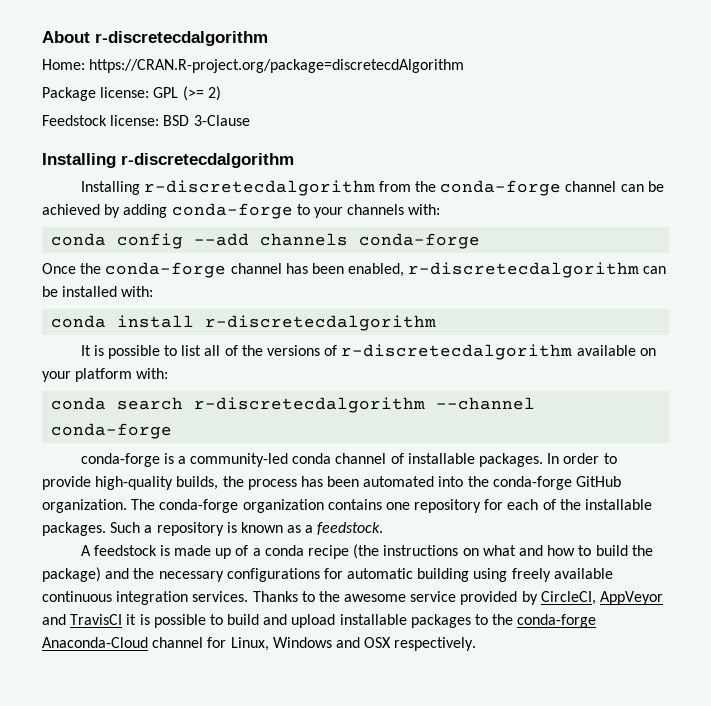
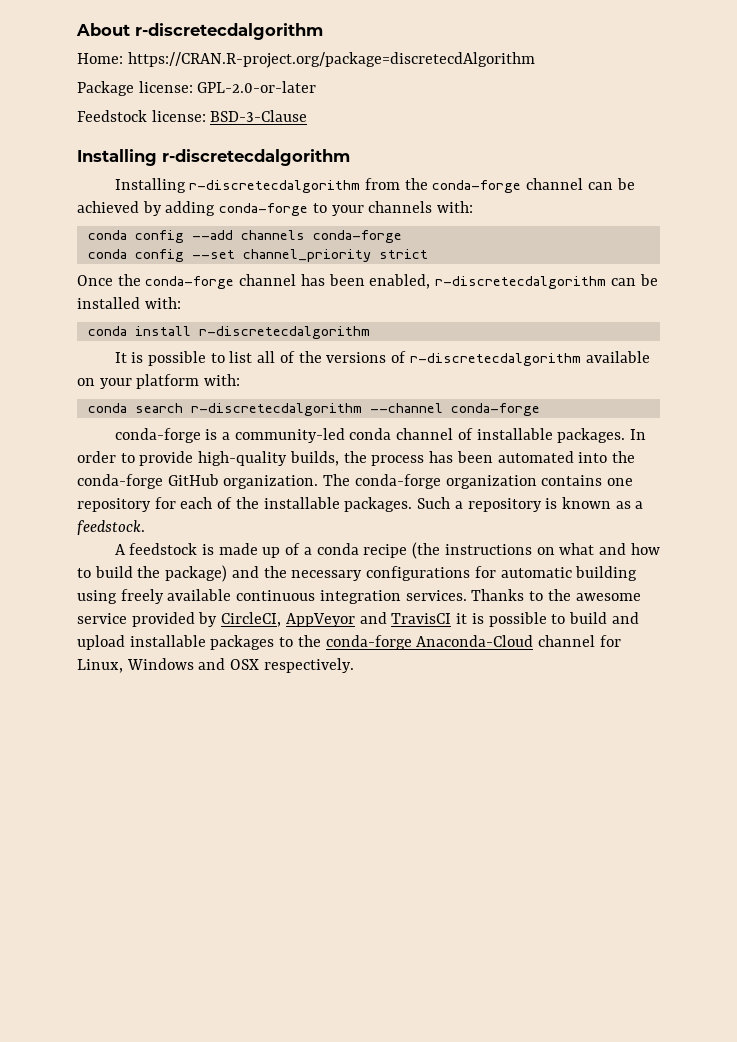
[153,86,221,101] GPL (>= 2) -> [197,81,317,93] GPL-2.0-or-later
[163,115,250,126] BSD 3-Clause -> [210,110,308,122] BSD-3-Clause
(481, 241) none -> [87,249,428,262] // conda config --set channel_priority strict

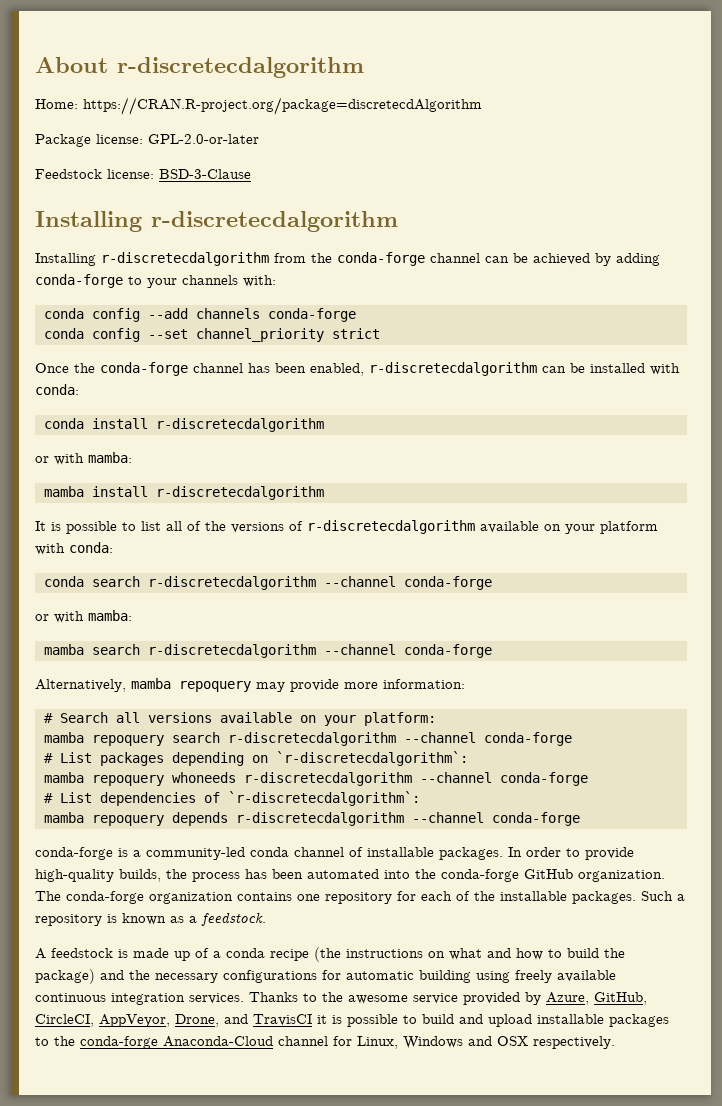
[144,297,181,309] with: -> [650,363,680,375] [35,384,79,395] with conda:
(370, 332) none -> [35,452,132,465] [43,486,324,500] // or with mamba: // mamba install r-discretecdalgorithm
[204,374,241,386] with: -> [35,542,113,555] with conda:
(540, 409) none -> [35,610,132,623] [43,644,492,658] [35,678,465,692] [43,712,436,726] [43,732,572,746] [43,751,468,766] [43,772,588,786] [43,791,420,806] [43,812,580,826] // or with mamba: // mamba search r-discretecdalgorithm --channel conda-forge // Alternatively, mamba repoquery may provide more information: // # Search all versions available on your platform: // mamba repoquery search r-discretecdalgorithm --channel conda-forge // # List packages depending on `r-discretecdalgorithm`: // mamba repoquery whoneeds r-discretecdalgorithm --channel conda-forge // # List dependencies of `r-discretecdalgorithm`: // mamba repoquery depends r-discretecdalgorithm --channel conda-forge
[221,612,355,627] CircleCI, AppVeyor -> [546,992,647,1005] [35,1014,219,1027] Azure, GitHub, CircleCI, AppVeyor, Drone,

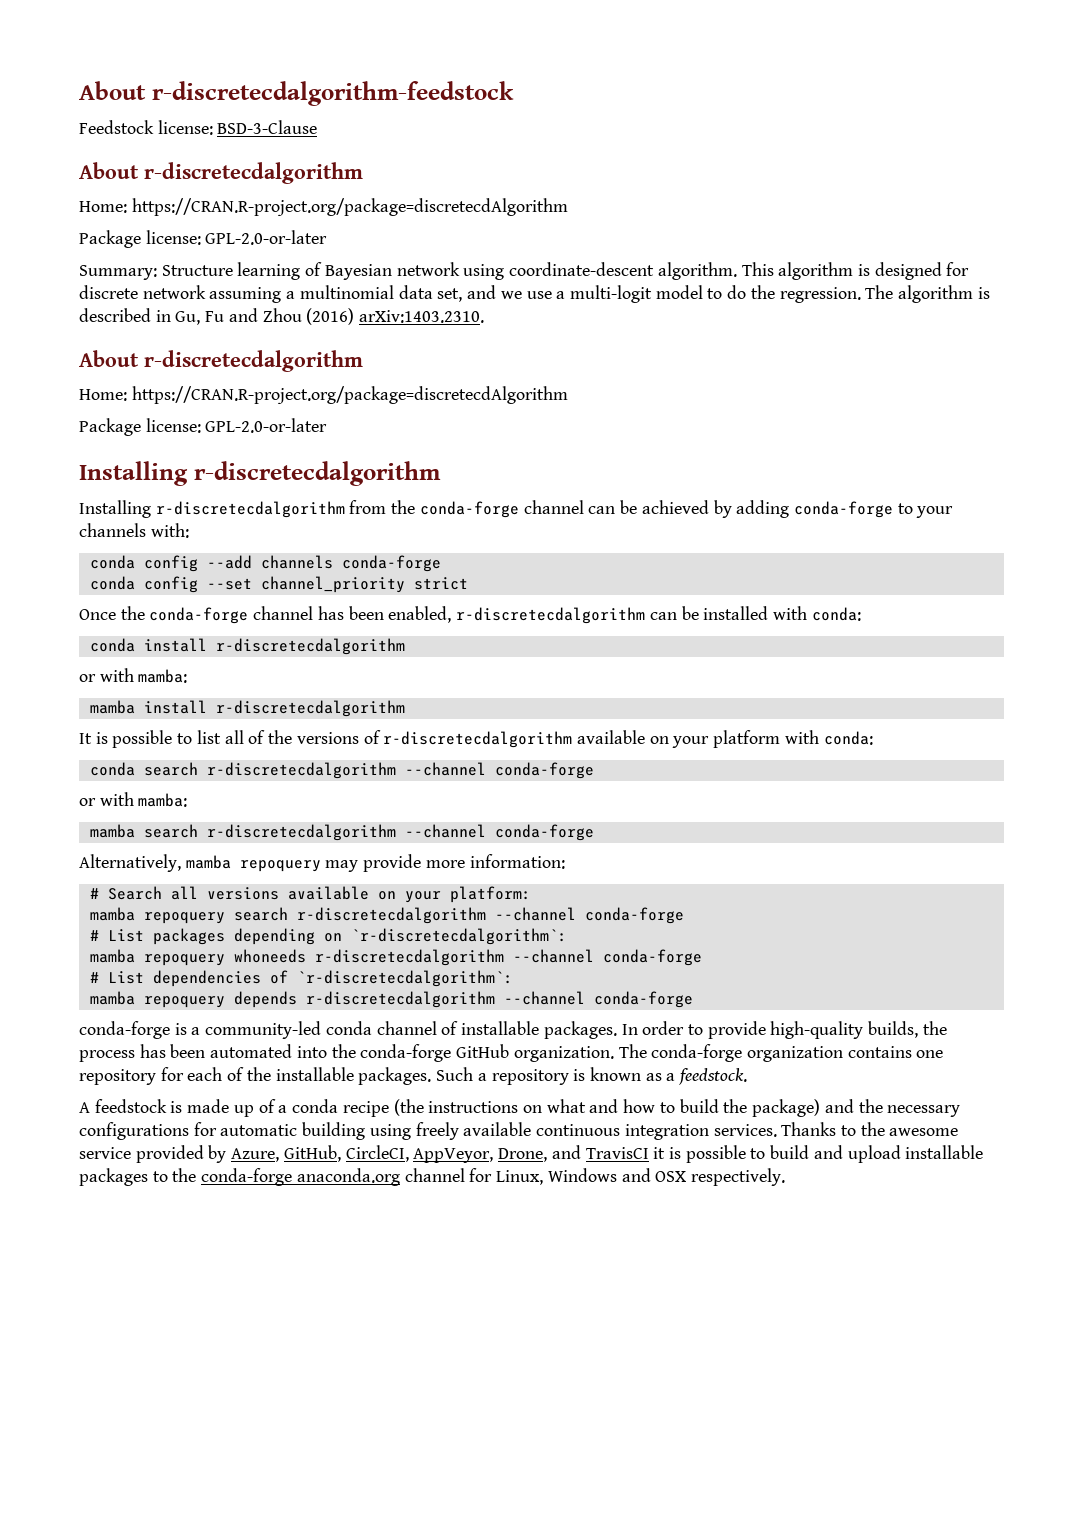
[35,57,364,78] [35,97,482,115] [35,134,259,147] [35,169,251,179] About r-discretecdalgorithm // Home: https://CRAN.R-project.org/package=discretecdAlgorithm // Package license: GPL-2.0-or-later // Feedstock license: BSD-3-Clause -> [79,81,514,106] [79,120,318,135] [79,162,363,184] [79,198,568,216] [79,230,328,248] [79,262,970,280] [79,285,990,303] [79,308,485,325] [79,350,363,372] [79,386,568,404] [79,418,328,436] About r-discretecdalgorithm-feedstock // Feedstock license: BSD-3-Clause // About r-discretecdalgorithm // Home: https://CRAN.R-project.org/package=discretecdAlgorithm // Package license: GPL-2.0-or-later // Summary: Structure learning of Bayesian network using coordinate-descent algorithm. This algorithm is designed for discrete network assuming a multinomial data set, and we use a multi-logit model to do the regression. The algorithm is described in Gu, Fu and Zhou (2016) arXiv:1403.2310. // About r-discretecdalgorithm // Home: https://CRAN.R-project.org/package=discretecdAlgorithm // Package license: GPL-2.0-or-later
[163,1036,273,1047] Anaconda-Cloud -> [296,1168,400,1186] anaconda.org

